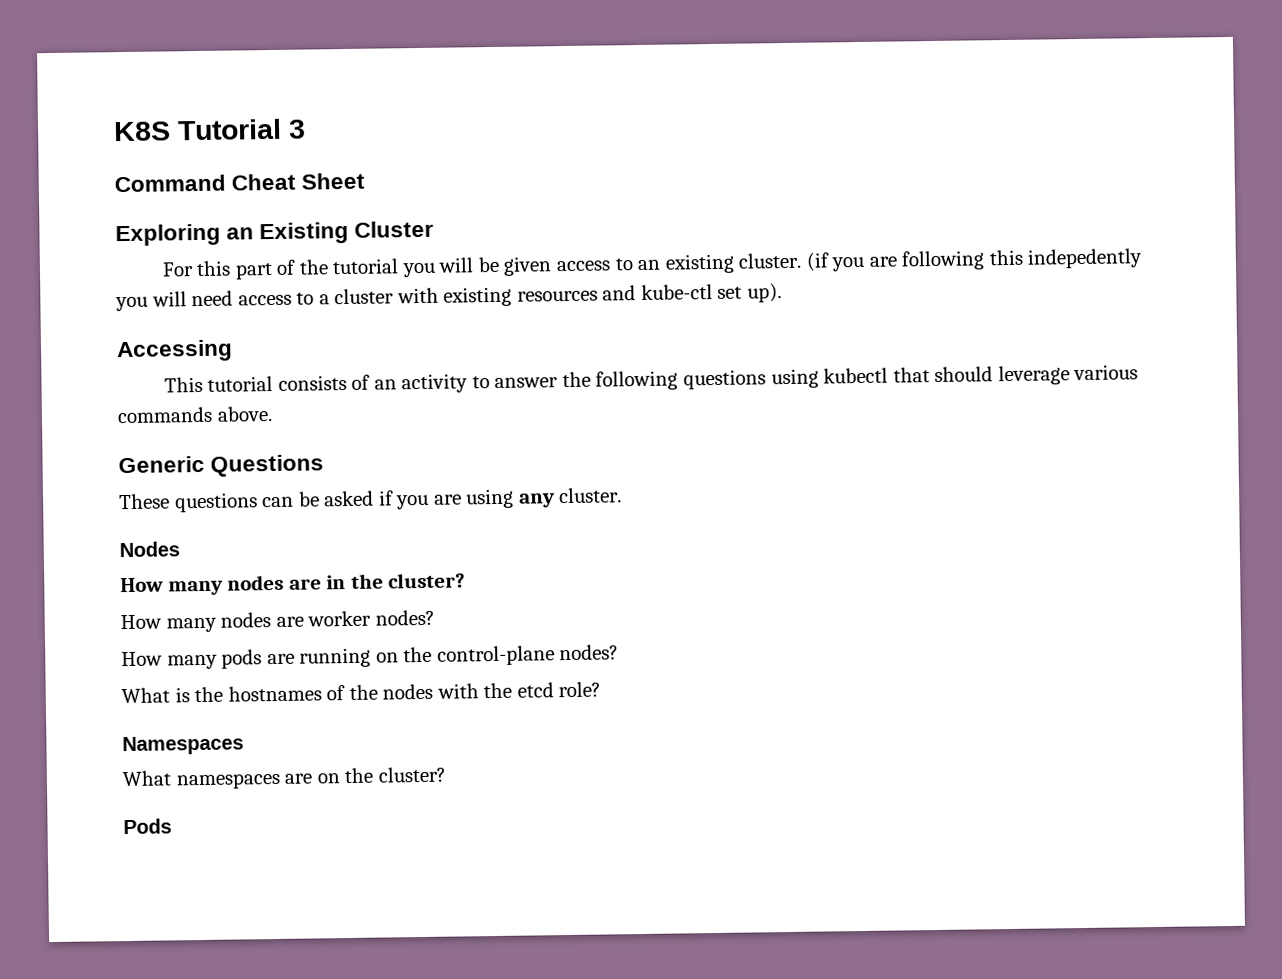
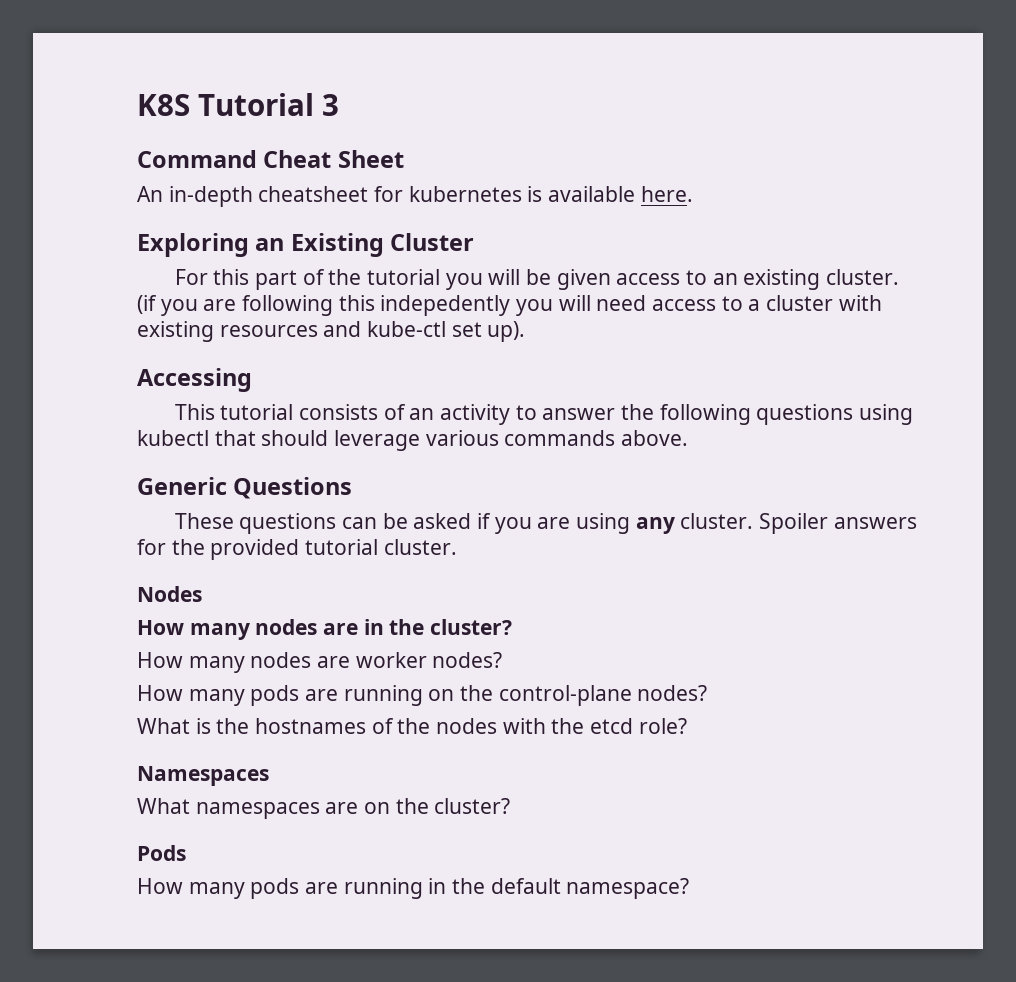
(366, 181) none -> [137,186,693,207] // An in-depth cheatsheet for kubernetes is available here.
(623, 495) none -> [759,513,917,534] [137,539,457,560] Spoiler answers for the provided tutorial cluster.
(172, 826) none -> [137,878,690,899] // How many pods are running in the default namespace?

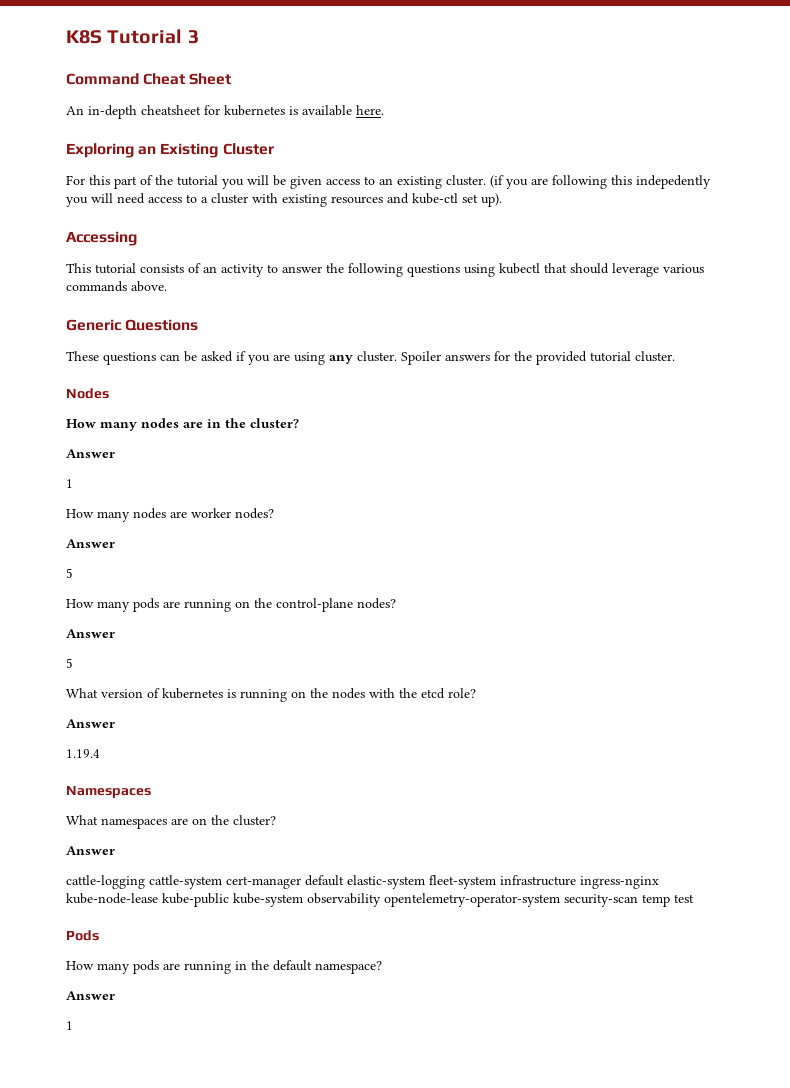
(513, 627) none -> [66,449,115,458] [66,479,73,488] // Answer // 1
(503, 660) none -> [66,539,115,548] [66,568,73,578] // Answer // 5
[137,718,394,734] // What is the hostnames of -> [66,629,115,638] [66,658,73,668] [66,688,306,702] // Answer // 5 // What version of kubernetes is running on
(687, 726) none -> [66,719,115,728] [66,749,100,758] // Answer // 1.19.4
(511, 806) none -> [66,846,115,855] [66,875,659,889] [66,893,694,907] // Answer // cattle-logging cattle-system cert-manager default elastic-system fleet-system infrastructure ingress-nginx kube-node-lease kube-public kube-system observability opentelemetry-operator-system security-scan temp test
(690, 888) none -> [66,991,115,1000] [66,1021,73,1030] // Answer // 1

